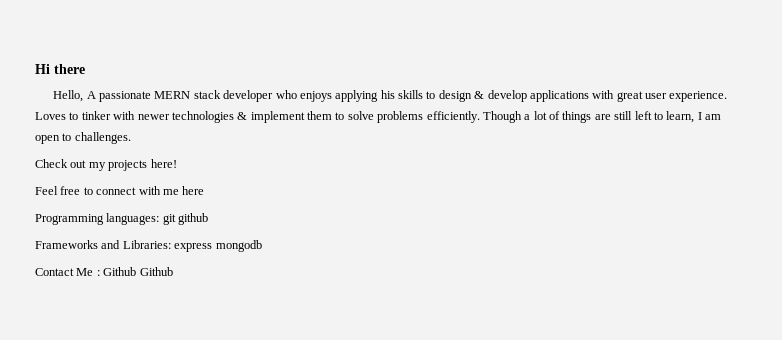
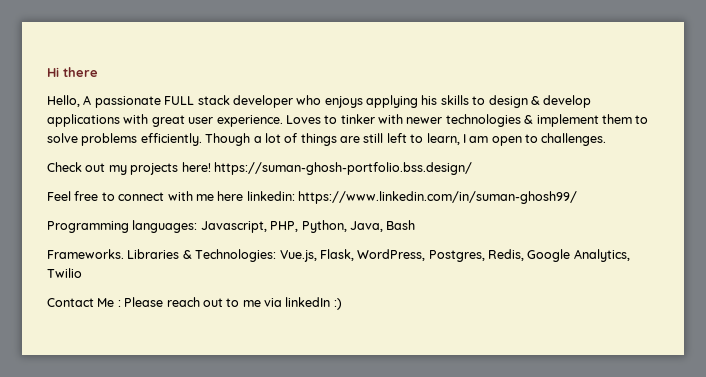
[154,91,191,99] MERN -> [164,96,195,105] FULL
(177, 163) none -> [213,162,472,175] https://suman-ghosh-portfolio.bss.design/
(205, 190) none -> [246,191,577,204] linkedin: https://www.linkedin.com/in/suman-ghosh99/
[162,213,209,225] [35,240,262,252] [35,267,173,276] git github // Frameworks and Libraries: express mongodb // Contact Me : Github Github -> [200,220,416,233] [47,249,630,262] [47,268,82,278] [47,297,342,310] Javascript, PHP, Python, Java, Bash // Frameworks. Libraries & Technologies: Vue.js, Flask, WordPress, Postgres, Redis, Google Analytics, Twilio // Contact Me : Please reach out to me via linkedIn :)

